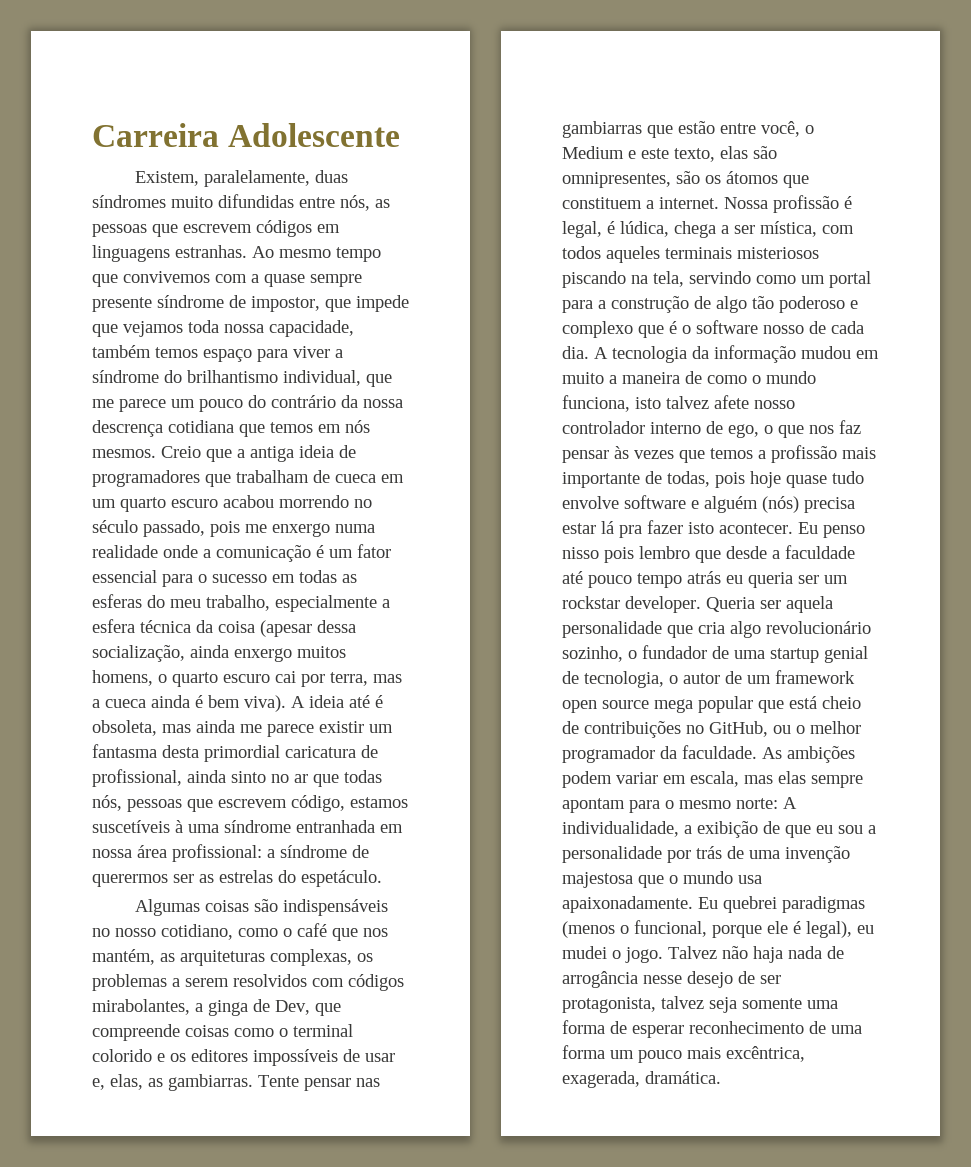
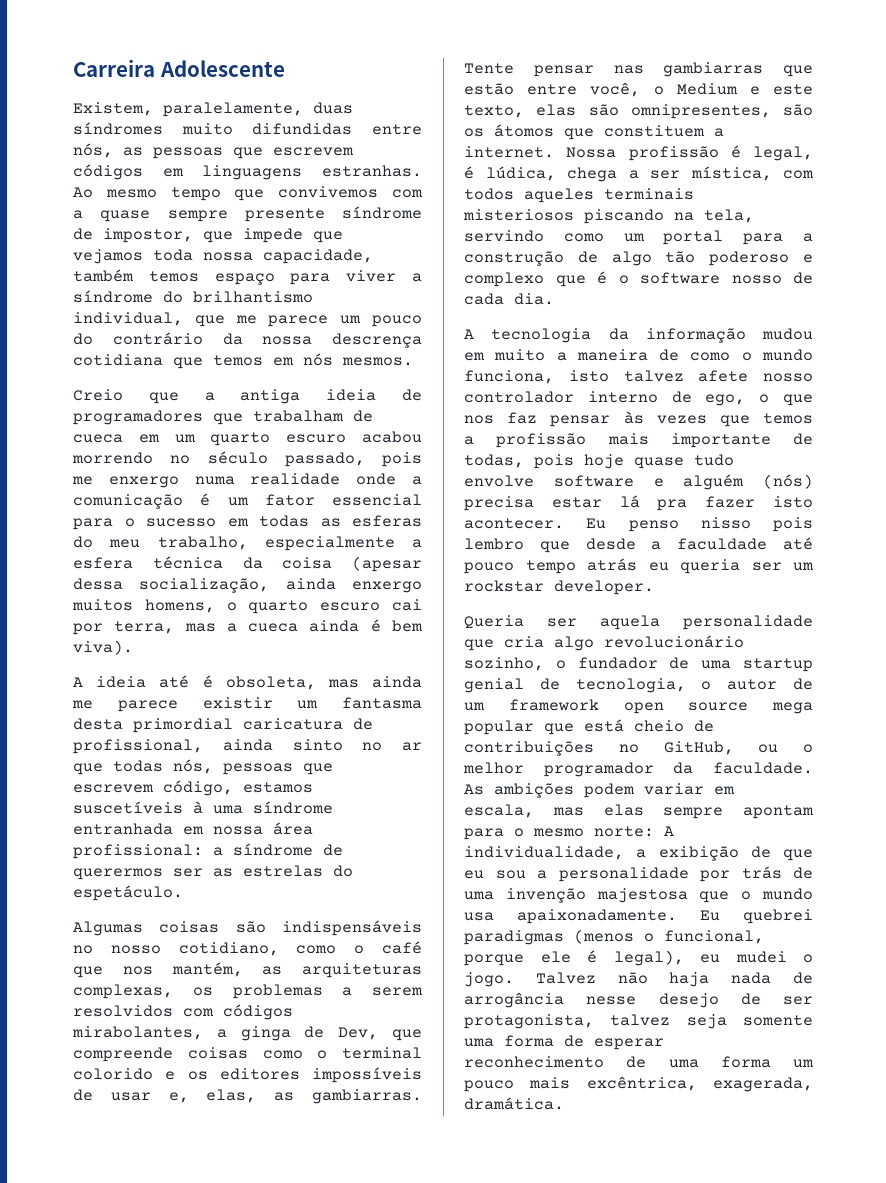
(156, 453) none -> (413, 361) //
(286, 703) none -> (133, 647) //
(589, 352) none -> (554, 299) //
(701, 604) none -> (654, 587) //

